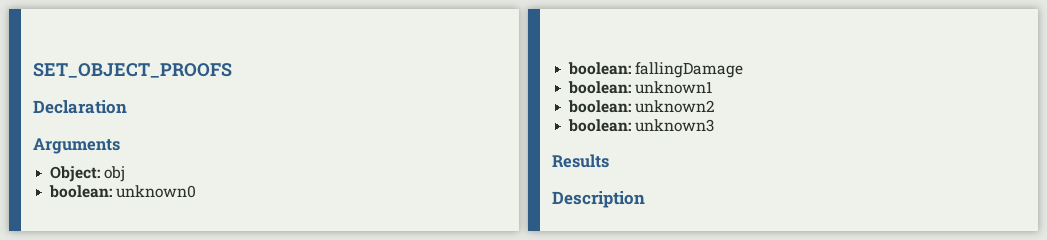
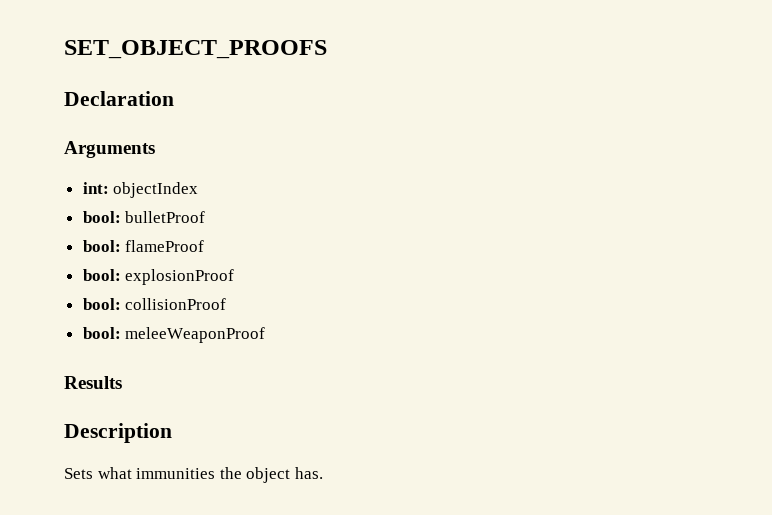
[50,166,126,182] [49,185,197,198] [568,62,744,78] [568,81,713,94] [568,100,716,113] [568,119,715,132] [552,154,609,168] [552,191,645,208] Object: obj // boolean: unknown0 // boolean: fallingDamage // boolean: unknown1 // boolean: unknown2 // boolean: unknown3 // Results // Description -> [82,182,199,198] [82,211,206,223] [82,240,205,252] [82,269,235,285] [82,298,227,310] [82,327,266,343] [64,376,122,389] [64,423,172,443] [64,467,323,483] int: objectIndex // bool: bulletProof // bool: flameProof // bool: explosionProof // bool: collisionProof // bool: meleeWeaponProof // Results // Description // Sets what immunities the object has.

